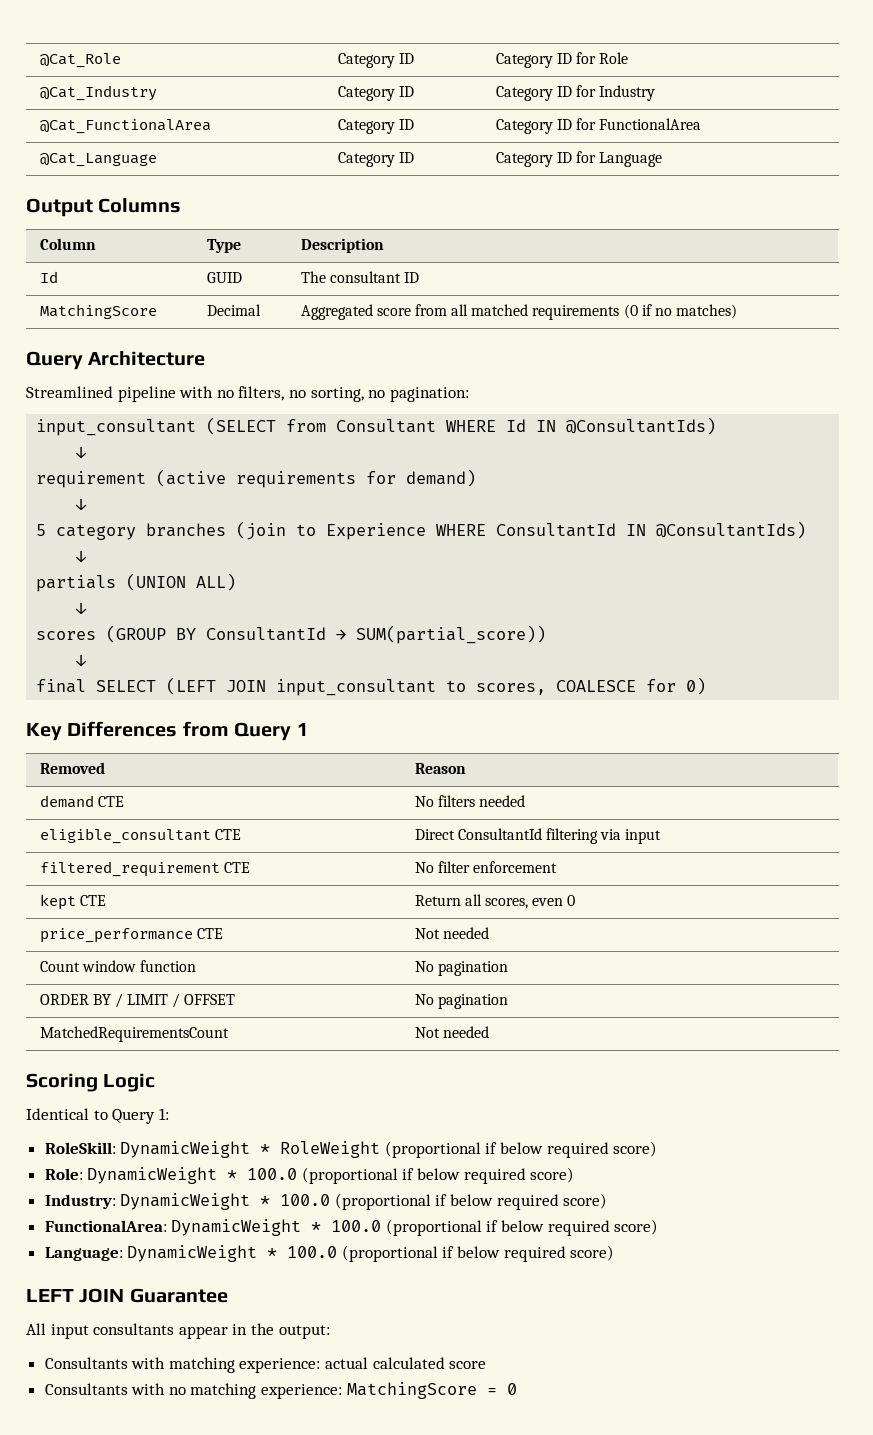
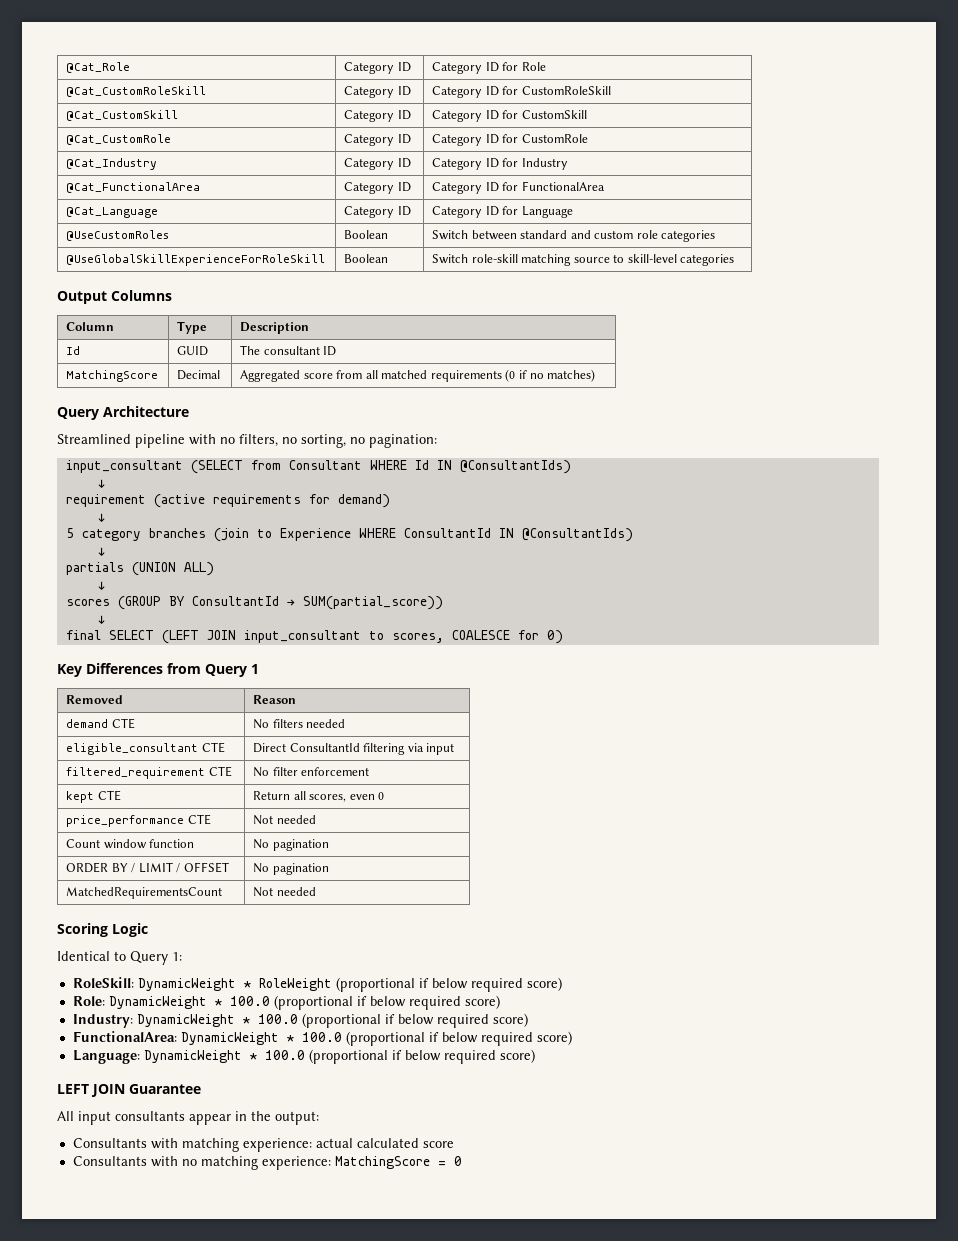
(629, 58) none -> [66,86,207,97] [344,86,411,98] [432,86,611,98] [66,110,179,121] [344,110,411,122] [432,110,587,122] [66,134,172,145] [344,134,411,146] [432,134,588,146] // @Cat_CustomRoleSkill | Category ID | Category ID for CustomRoleSkill // @Cat_CustomSkill | Category ID | Category ID for CustomSkill // @Cat_CustomRole | Category ID | Category ID for CustomRole
(663, 159) none -> [66,230,170,241] [344,230,389,239] [432,230,716,242] [66,254,326,266] [344,254,389,263] [432,254,735,266] // @UseCustomRoles | Boolean | Switch between standard and custom role categories // @UseGlobalSkillExperienceForRoleSkill | Boolean | Switch role-skill matching source to skill-level categories

